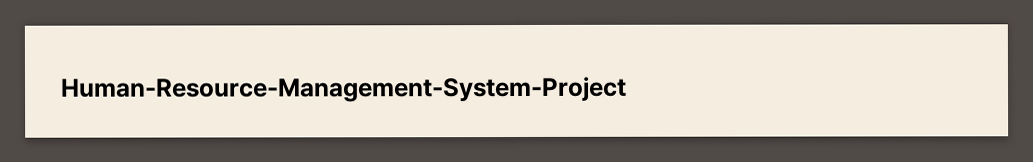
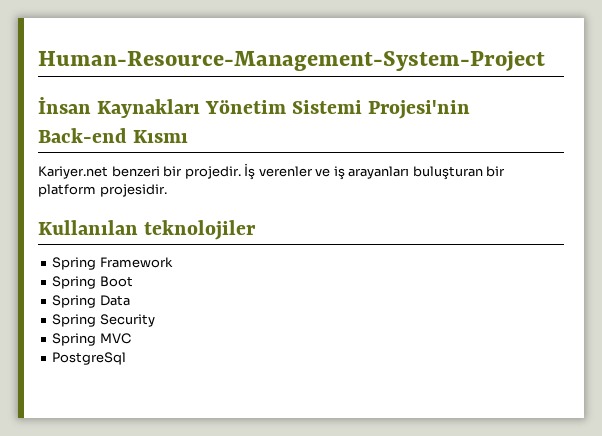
(627, 89) none -> [38,97,471,119] [38,128,189,143] [38,163,506,180] [38,184,167,197] [38,220,257,240] [52,257,173,270] [52,276,133,289] [52,295,130,308] [52,314,155,327] [52,333,131,346] [52,352,127,365] // İnsan Kaynakları Yönetim Sistemi Projesi'nin Back-end Kısmı // Kariyer.net benzeri bir projedir. İş verenler ve iş arayanları buluşturan bir platform projesidir. // Kullanılan teknolojiler // Spring Framework // Spring Boot // Spring Data // Spring Security // Spring MVC // PostgreSql

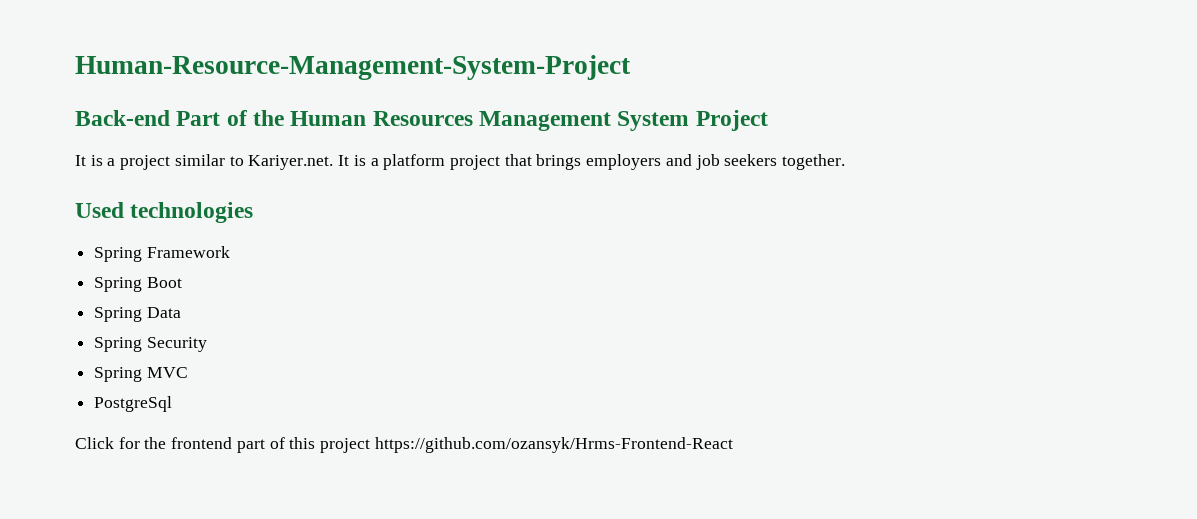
[38,97,471,119] [38,128,189,143] [38,163,506,180] [38,184,167,197] [38,220,257,240] İnsan Kaynakları Yönetim Sistemi Projesi'nin Back-end Kısmı // Kariyer.net benzeri bir projedir. İş verenler ve iş arayanları buluşturan bir platform projesidir. // Kullanılan teknolojiler -> [75,110,768,131] [75,154,846,170] [75,202,254,223] Back-end Part of the Human Resources Management System Project // It is a project similar to Kariyer.net. It is a platform project that brings employers and job seekers together. // Used technologies
(127, 358) none -> [75,437,733,453] // Click for the frontend part of this project https://github.com/ozansyk/Hrms-Frontend-React

